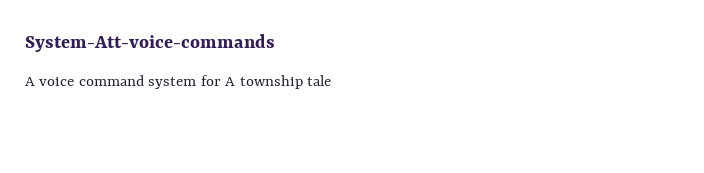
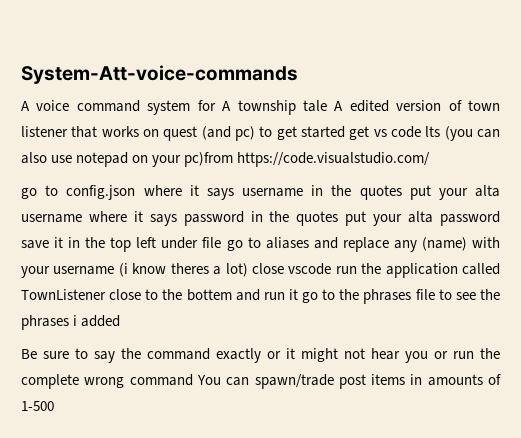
(332, 80) none -> [334,100,501,112] [21,126,500,141] [21,152,431,167] [21,185,501,200] [21,211,501,226] [21,237,500,252] [21,263,501,278] [21,289,500,304] [21,315,121,330] [21,348,500,363] [21,374,502,389] [21,401,54,411] A edited version of town listener that works on quest (and pc) to get started get vs code lts (you can also use notepad on your pc)from https://code.visualstudio.com/ // go to config.json where it says username in the quotes put your alta username where it says password in the quotes put your alta password save it in the top left under file go to aliases and replace any (name) with your username (i know theres a lot) close vscode run the application called TownListener close to the bottem and run it go to the phrases file to see the phrases i added // Be sure to say the command exactly or it might not hear you or run the complete wrong command You can spawn/trade post items in amounts of 1-500

